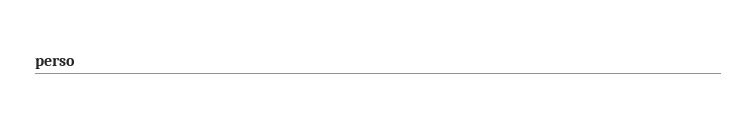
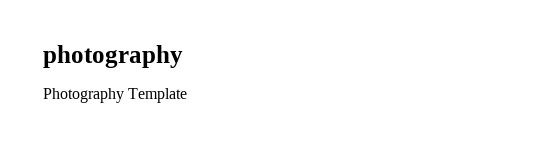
[35,57,75,69] perso -> [43,45,183,68] [43,88,188,103] photography // Photography Template

